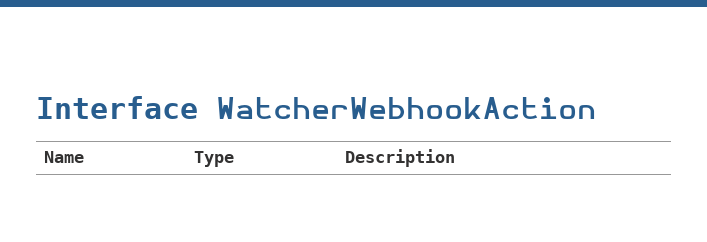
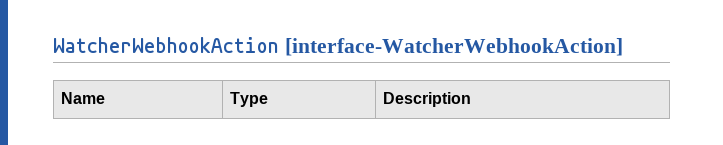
[36,96,198,119] Interface -> (53, 45) none
(596, 108) none -> [284,38,623,56] [interface-WatcherWebhookAction]

